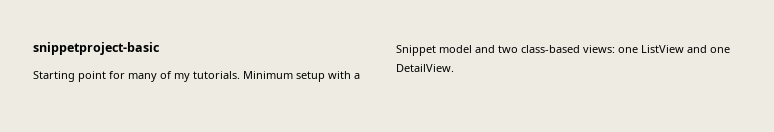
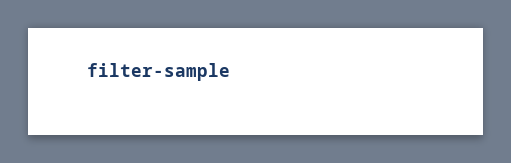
[33,42,160,55] [33,71,360,82] [396,45,730,56] [396,64,454,72] snippetproject-basic // Starting point for many of my tutorials. Minimum setup with a Snippet model and two class-based views: one ListView and one DetailView. -> [87,63,230,81] filter-sample

